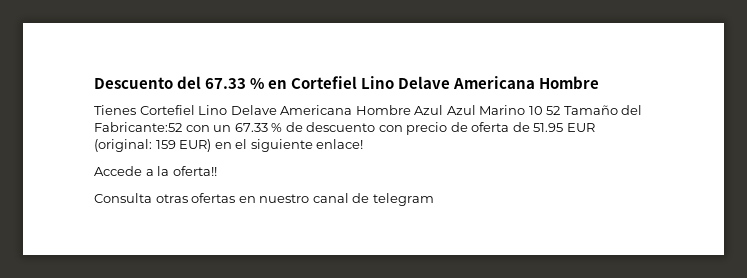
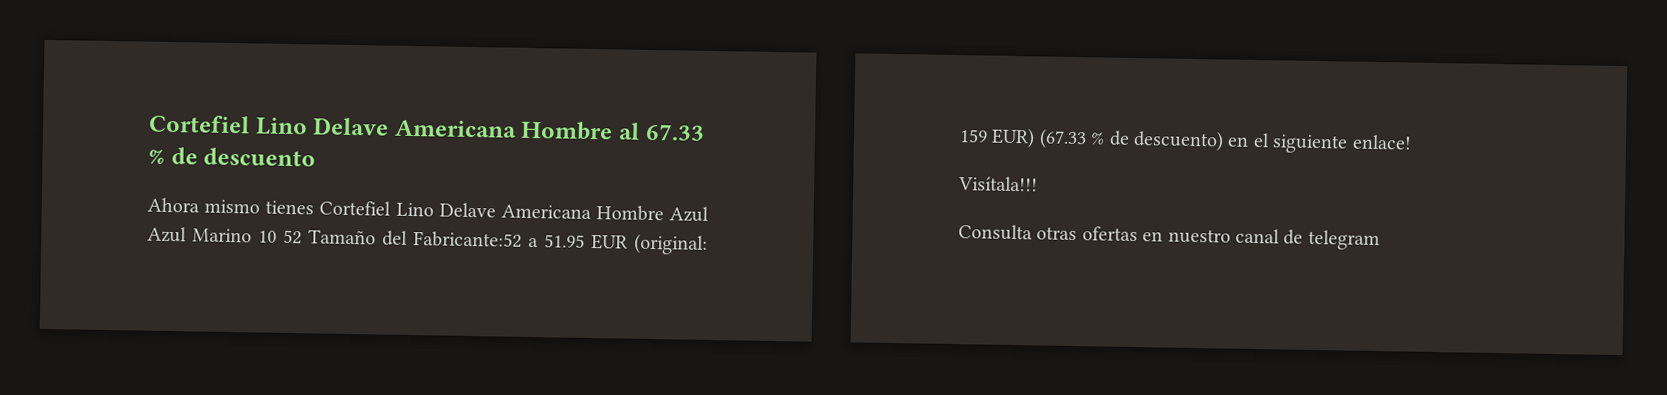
[94,76,600,89] [94,105,136,115] Descuento del 67.33 % en Cortefiel Lino Delave Americana Hombre // Tienes -> [148,114,705,141] [148,147,317,167] [147,197,315,215] Cortefiel Lino Delave Americana Hombre al 67.33 % de descuento // Ahora mismo tienes
[185,122,530,135] con un 67.33 % de descuento con precio de oferta de -> [528,237,539,248] a
(212, 145) none -> [1038,128,1224,152] (67.33 % de descuento)
[94,166,217,176] Accede a la oferta!! -> [958,176,1038,192] Visítala!!!

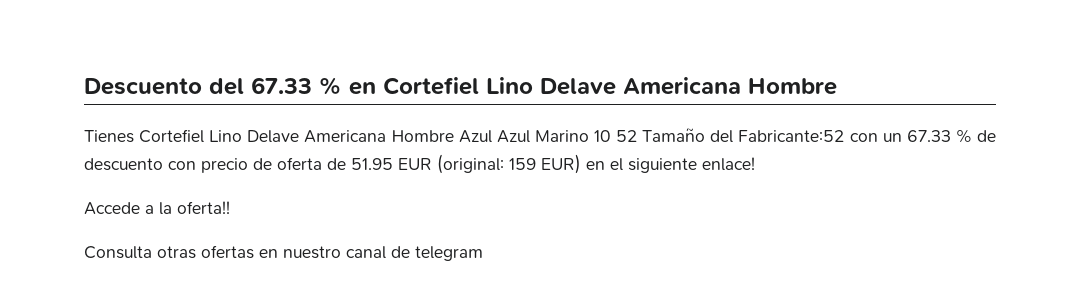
[148,114,705,141] [148,147,317,167] [147,197,315,215] Cortefiel Lino Delave Americana Hombre al 67.33 % de descuento // Ahora mismo tienes -> [84,77,837,95] [84,130,134,143] Descuento del 67.33 % en Cortefiel Lino Delave Americana Hombre // Tienes
[528,237,539,248] a -> [849,129,996,143] [84,157,346,173] con un 67.33 % de descuento con precio de oferta de
[1038,128,1224,152] (67.33 % de descuento) -> (581, 164) none
[958,176,1038,192] Visítala!!! -> [84,201,230,215] Accede a la oferta!!

